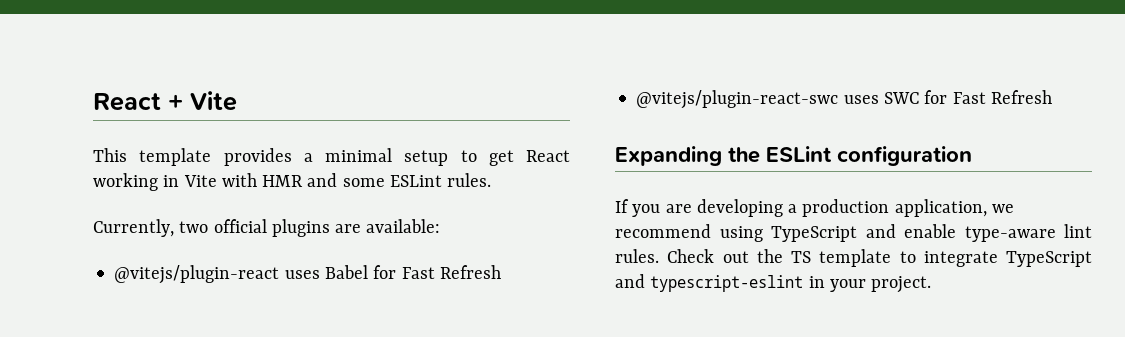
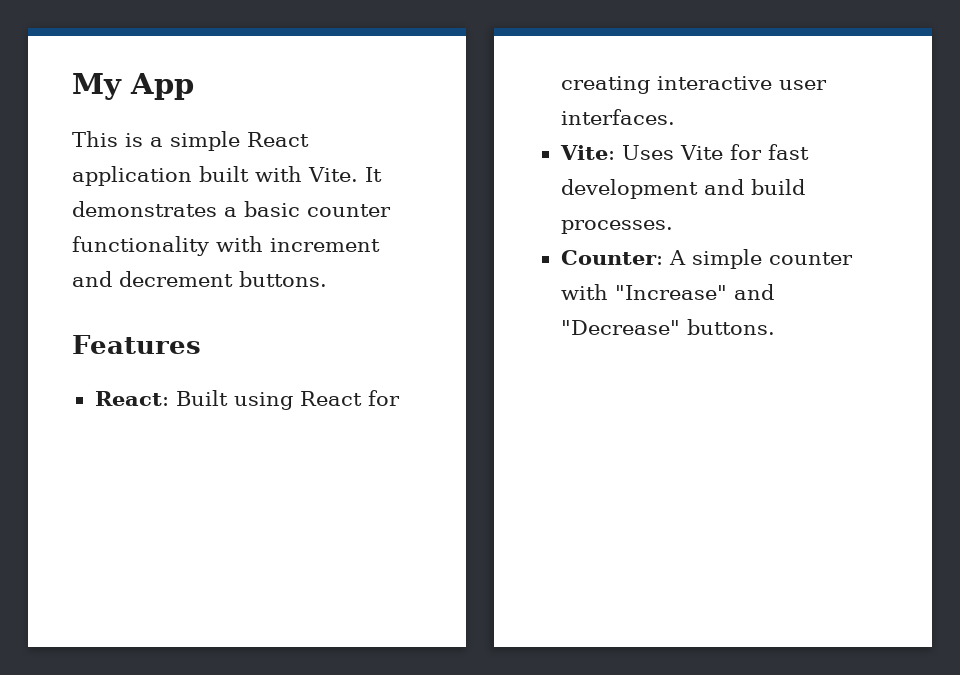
[93,91,237,111] [93,148,570,166] [93,173,492,191] [93,219,441,237] [114,265,501,284] [636,90,1052,109] [615,146,972,166] [615,199,1014,217] [615,224,1092,242] [615,249,1092,267] [615,274,932,293] React + Vite // This template provides a minimal setup to get React working in Vite with HMR and some ESLint rules. // Currently, two official plugins are available: // @vitejs/plugin-react uses Babel for Fast Refresh // @vitejs/plugin-react-swc uses SWC for Fast Refresh // Expanding the ESLint configuration // If you are developing a production application, we recommend using TypeScript and enable type-aware lint rules. Check out the TS template to integrate TypeScript and typescript-eslint in your project. -> [72,73,194,100] [72,131,309,151] [72,166,382,186] [72,201,391,217] [72,236,380,256] [72,271,327,287] [72,335,201,354] [94,390,400,410] [560,76,827,94] [560,109,675,125] [559,144,809,160] [560,179,805,199] [560,220,673,234] [560,249,853,269] [560,284,774,300] [560,319,775,335] My App // This is a simple React application built with Vite. It demonstrates a basic counter functionality with increment and decrement buttons. // Features // React: Built using React for creating interactive user interfaces. // Vite: Uses Vite for fast development and build processes. // Counter: A simple counter with "Increase" and "Decrease" buttons.

